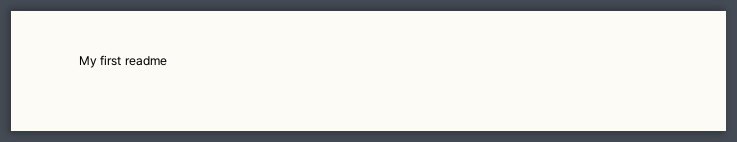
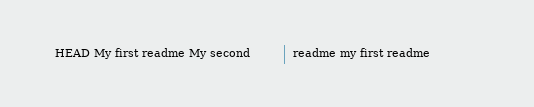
(79, 62) none -> [55,49,90,57] HEAD
(167, 61) none -> [189,48,430,59] My second readme my first readme

